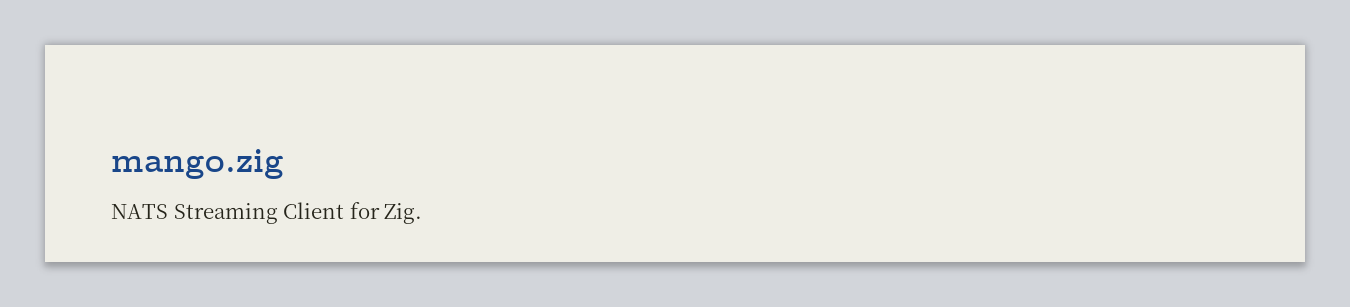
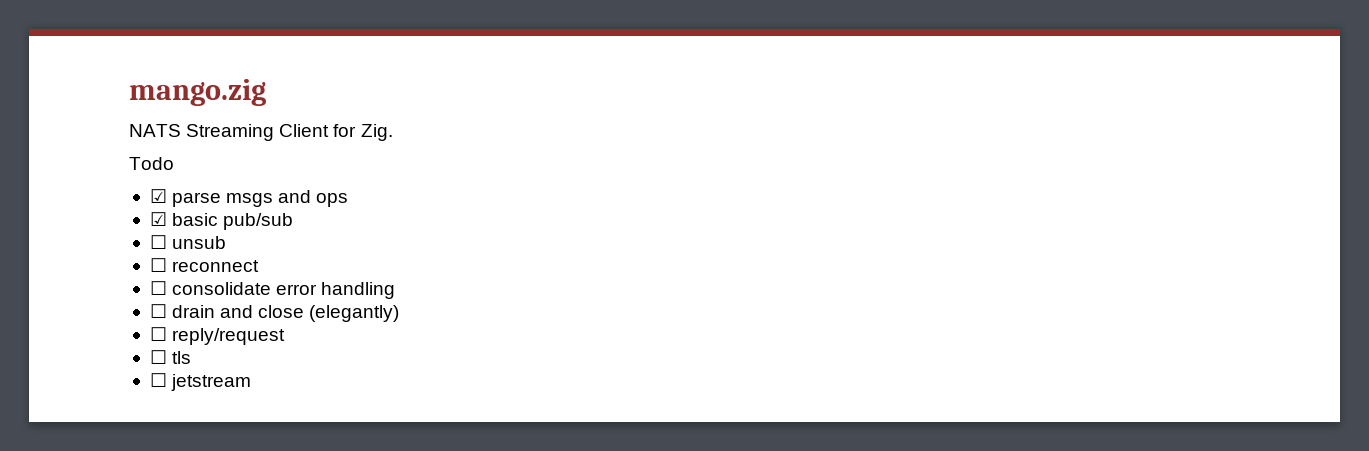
(423, 213) none -> [129,157,174,170] [149,189,349,207] [149,212,294,230] [149,235,227,249] [149,258,260,272] [149,281,396,299] [149,304,400,322] [149,327,286,345] [149,350,192,364] [149,373,252,391] // Todo // ☑ parse msgs and ops // ☑ basic pub/sub // ☐ unsub // ☐ reconnect // ☐ consolidate error handling // ☐ drain and close (elegantly) // ☐ reply/request // ☐ tls // ☐ jetstream

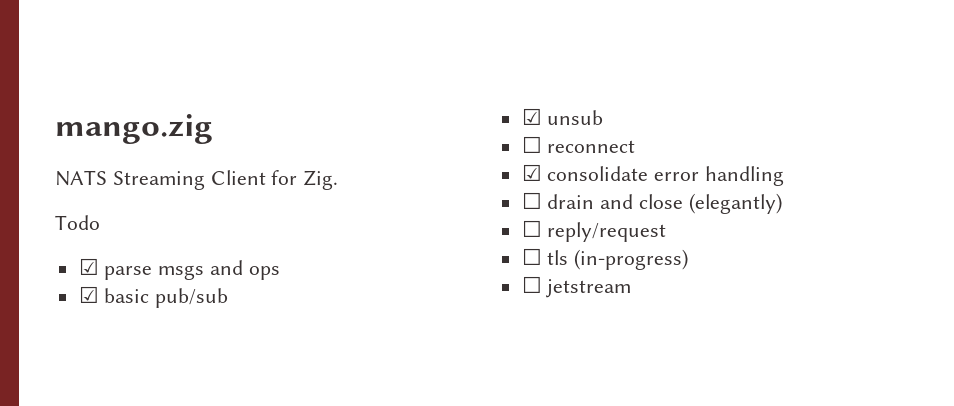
[149,235,167,249] ☐ -> [521,108,542,125] ☑
[149,281,167,295] ☐ -> [521,164,542,181] ☑
(192, 357) none -> [574,249,689,270] (in-progress)

